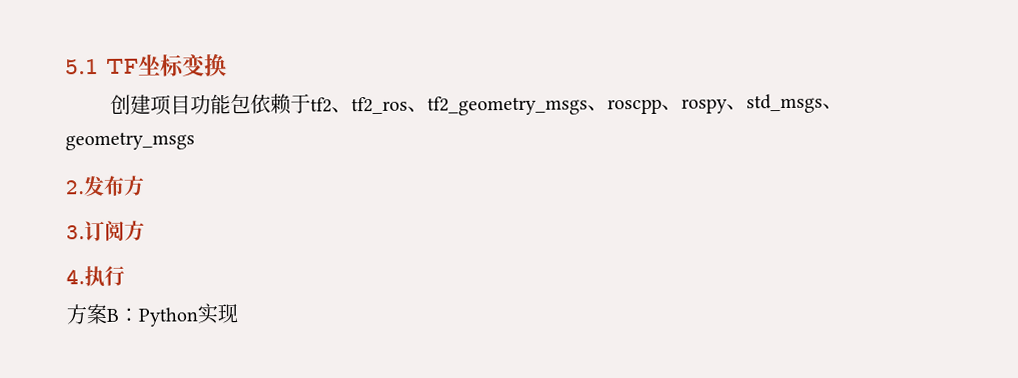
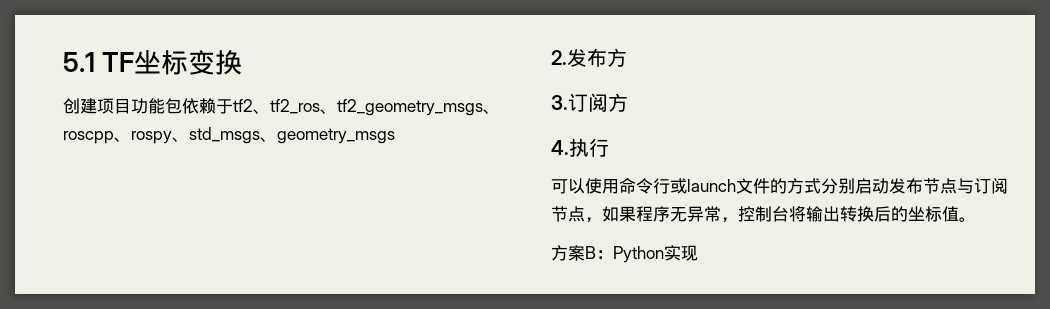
(125, 275) none -> [551,178,1008,194] [551,206,976,223] // 可以使用命令行或launch文件的方式分别启动发布节点与订阅节点，如果程序无异常，控制台将输出转换后的坐标值。

